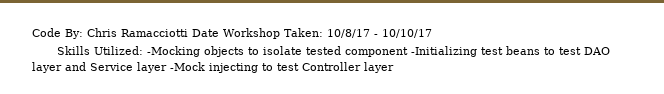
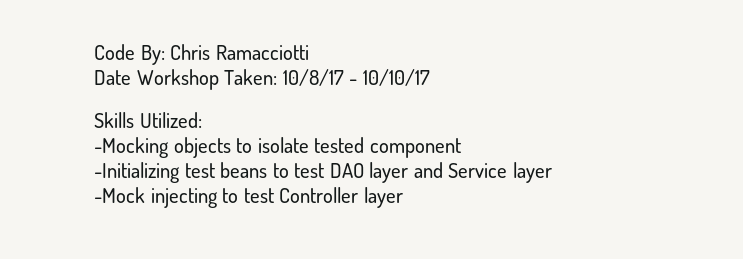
(188, 33) none -> (309, 52) //
(143, 50) none -> (202, 120) //
(408, 52) none -> (461, 148) //
(167, 67) none -> (552, 172) //

